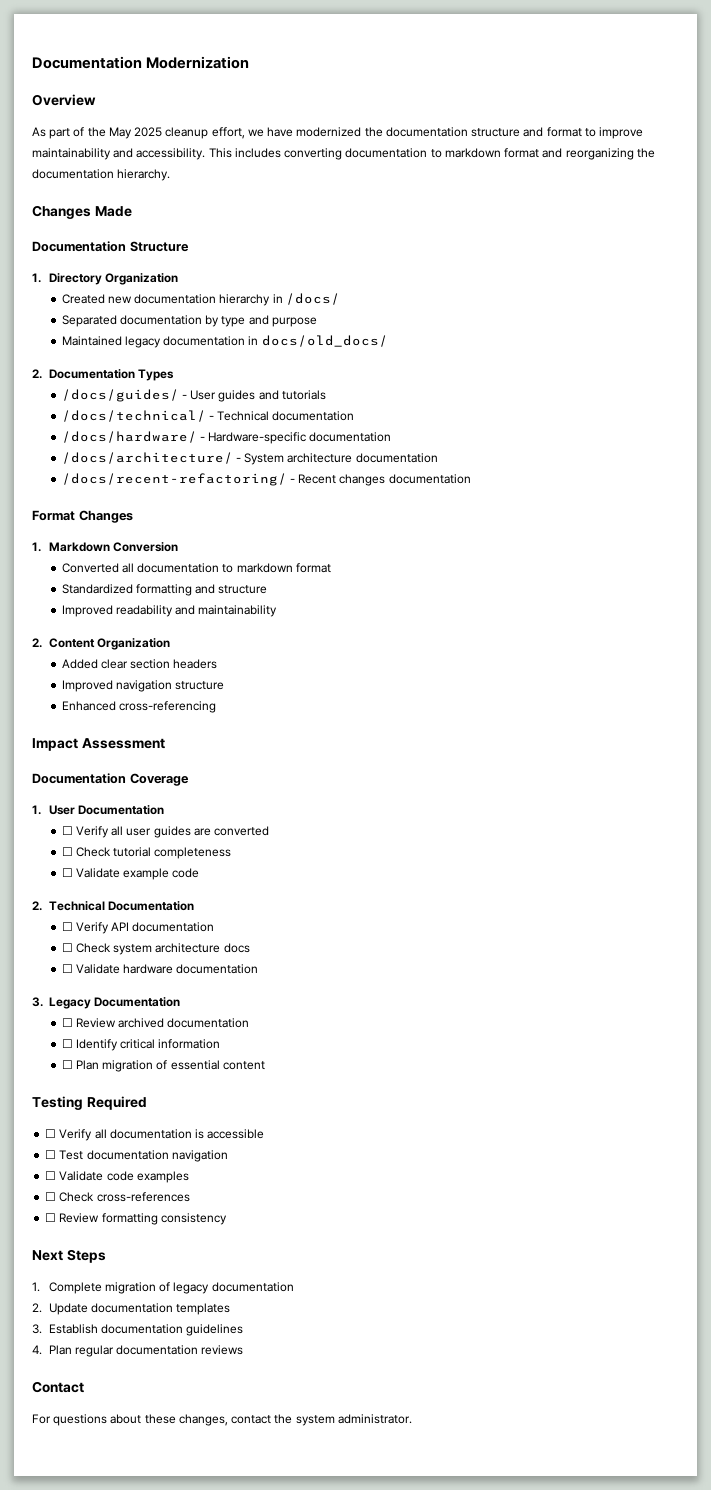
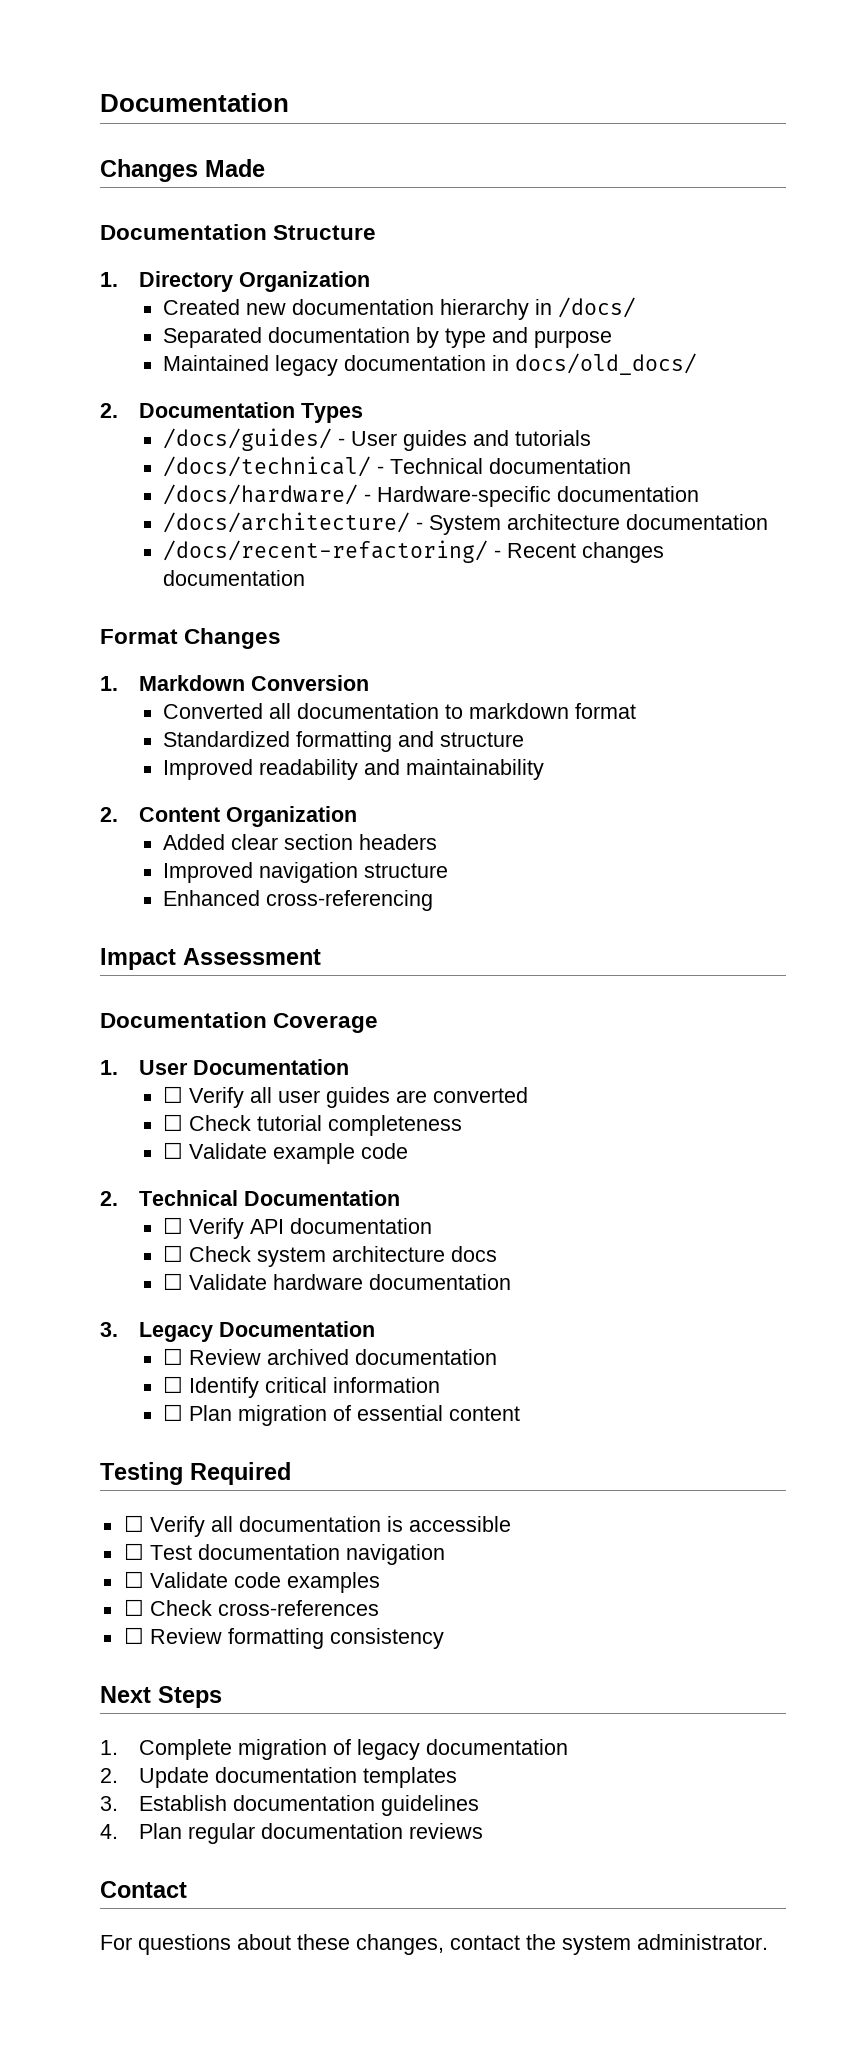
[32,56,250,69] [32,94,96,106] [32,127,644,139] [32,148,655,160] [32,169,171,181] Documentation Modernization // Overview // As part of the May 2025 cleanup effort, we have modernized the documentation structure and format to improve maintainability and accessibility. This includes converting documentation to markdown format and reorganizing the documentation hierarchy. -> [100,93,289,112] Documentation

